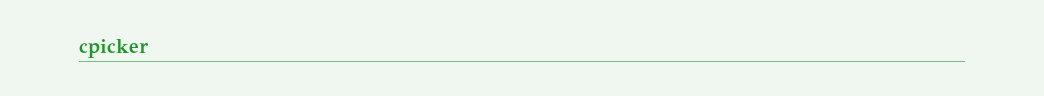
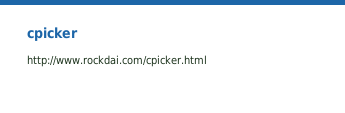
(149, 48) none -> [27,55,207,67] // http://www.rockdai.com/cpicker.html

